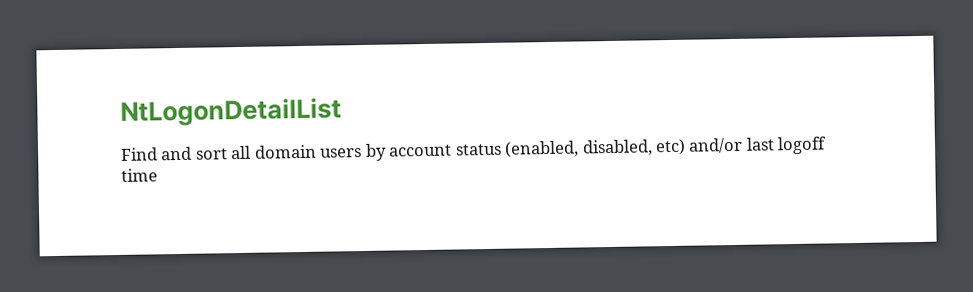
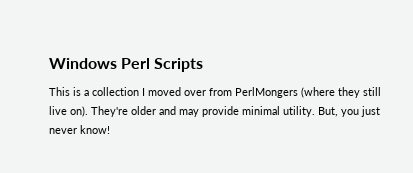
[120,97,342,127] [120,136,828,161] [121,168,158,182] NtLogonDetailList // Find and sort all domain users by account status (enabled, disabled, etc) and/or last logoff time -> [49,58,204,72] [49,87,381,98] [49,106,380,117] [49,125,110,134] Windows Perl Scripts // This is a collection I moved over from PerlMongers (where they still live on). They're older and may provide minimal utility. But, you just never know!

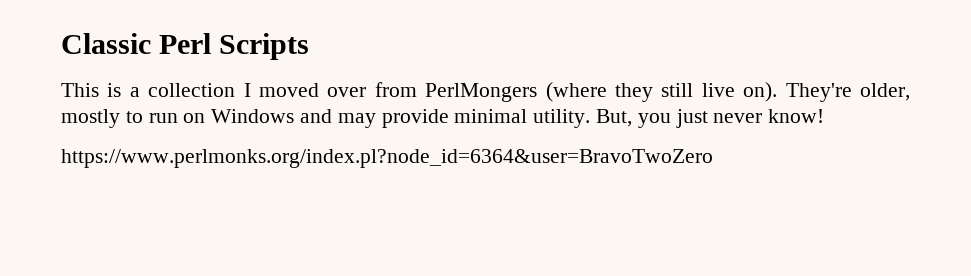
[49,58,117,69] Windows -> [61,33,151,54] Classic
[131,106,156,115] older -> [859,83,910,101] [61,109,295,128] older, mostly to run on Windows
(110, 129) none -> [61,149,713,168] // https://www.perlmonks.org/index.pl?node_id=6364&user=BravoTwoZero

